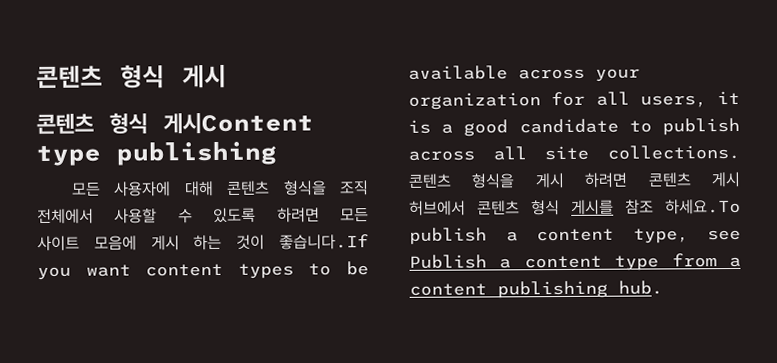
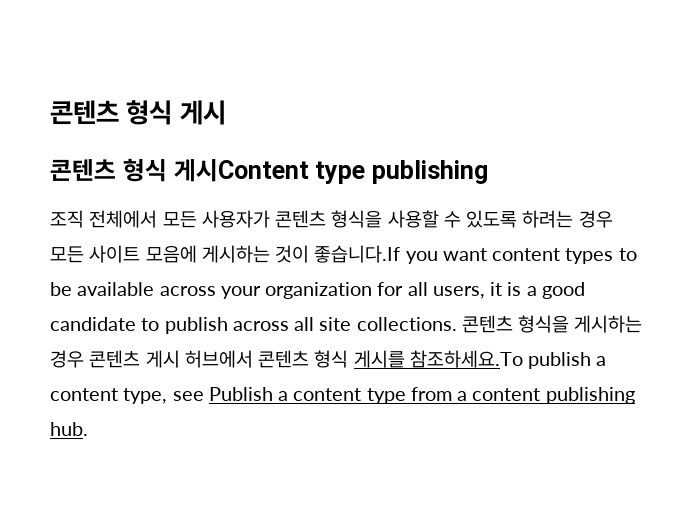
[70,180,369,197] [37,208,94,225] 모든 사용자에 대해 콘텐츠 형식을 조직 전체에서 -> [50,210,383,228] 조직 전체에서 모든 사용자가 콘텐츠 형식을
[276,207,320,223] 하려면 -> [522,210,613,228] 하려는 경우
[150,234,223,251] 게시 하는 -> [201,245,270,263] 게시하는
[534,172,629,189] 게시 하려면 -> [574,315,643,333] [50,350,84,368] 게시하는 경우
[625,198,741,215] 참조 하세요.To -> [409,350,523,368] 참조하세요.To

